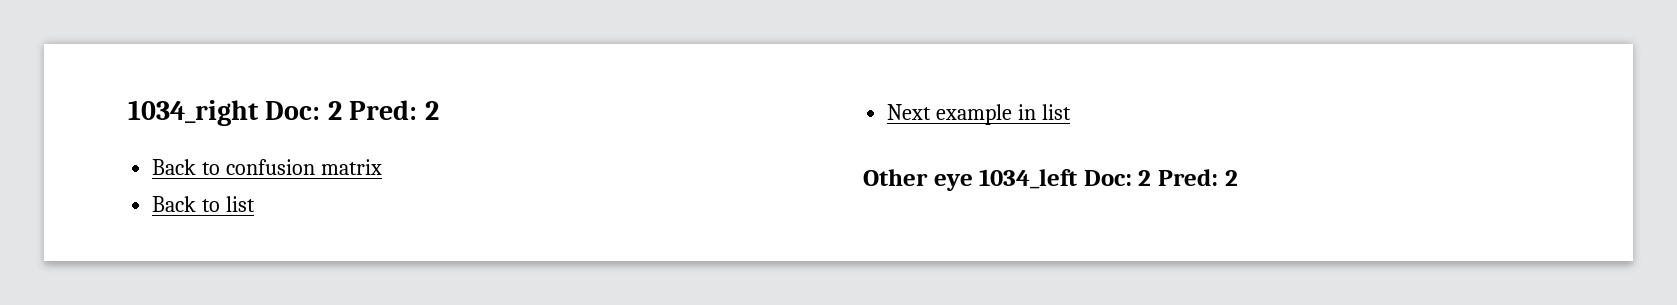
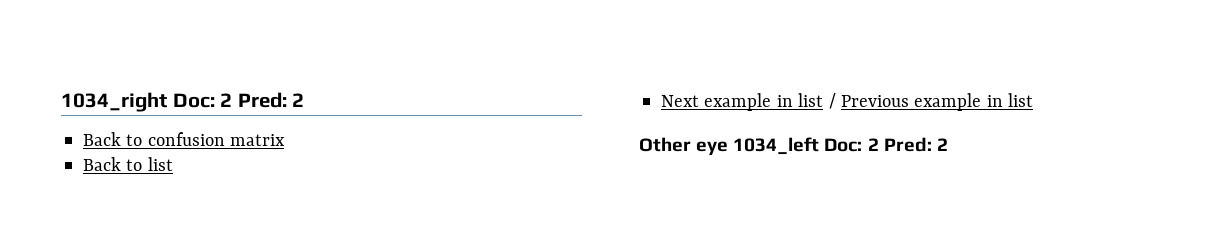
(1072, 112) none -> [828,93,1034,111] / Previous example in list

